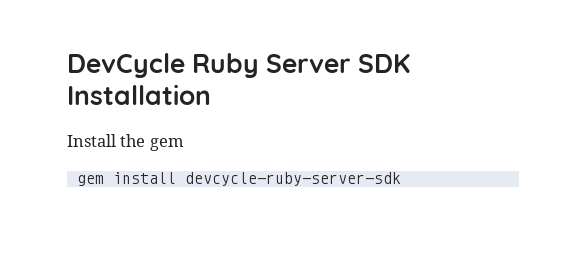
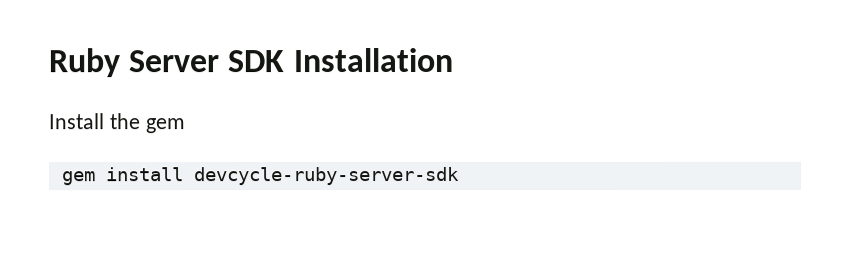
[67,53,185,78] DevCycle -> (48, 63) none

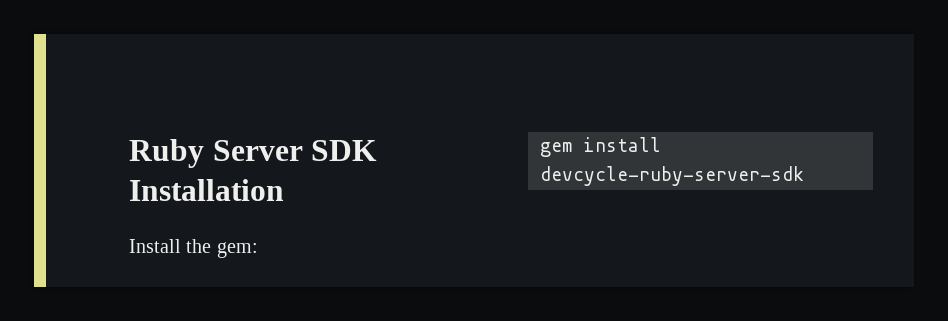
[144,118,186,134] gem -> [216,242,258,258] gem:

